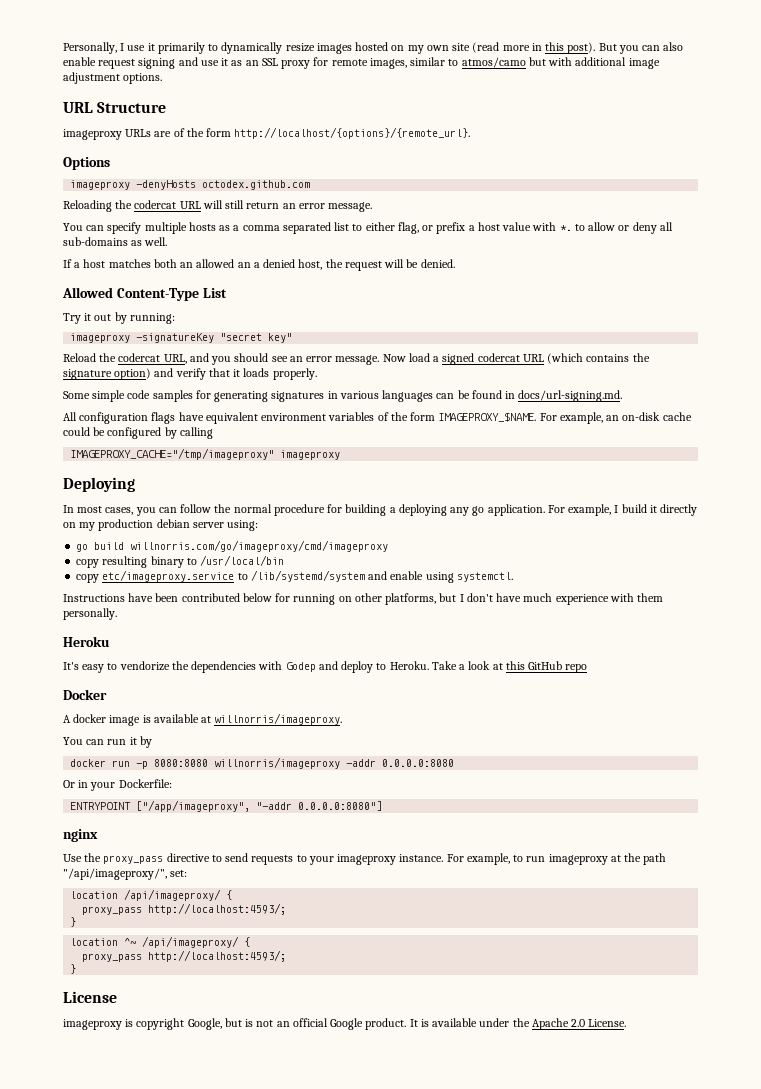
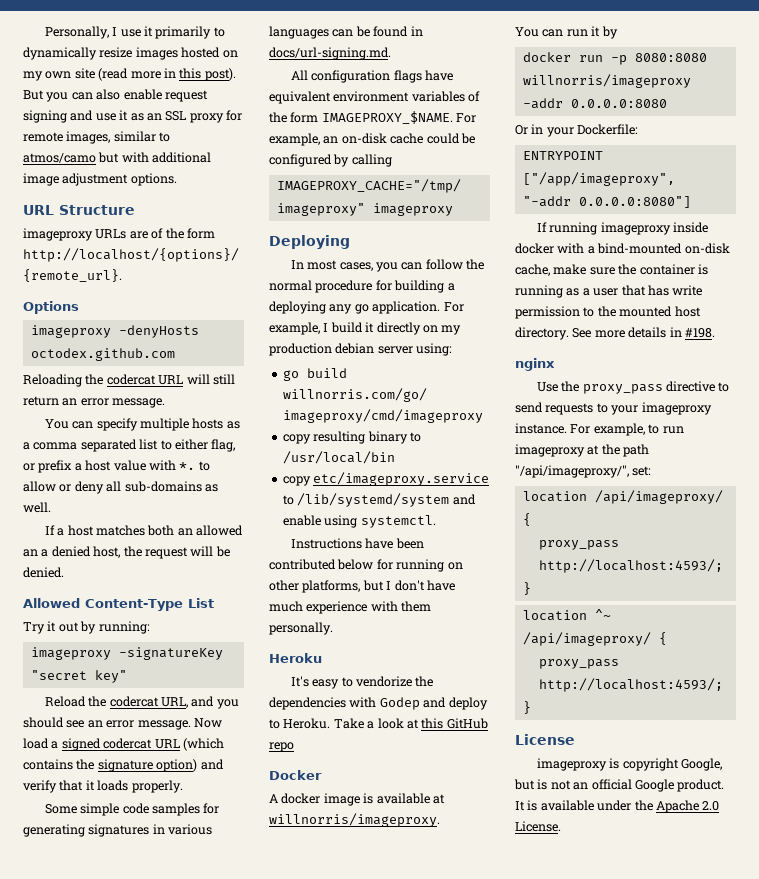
(383, 806) none -> [536,222,708,235] [515,243,730,254] [515,264,708,276] [515,285,703,298] [515,306,701,319] [515,327,715,340] // If running imageproxy inside docker with a bind-mounted on-disk cache, make sure the container is running as a user that has write permission to the mounted host directory. See more details in #198.

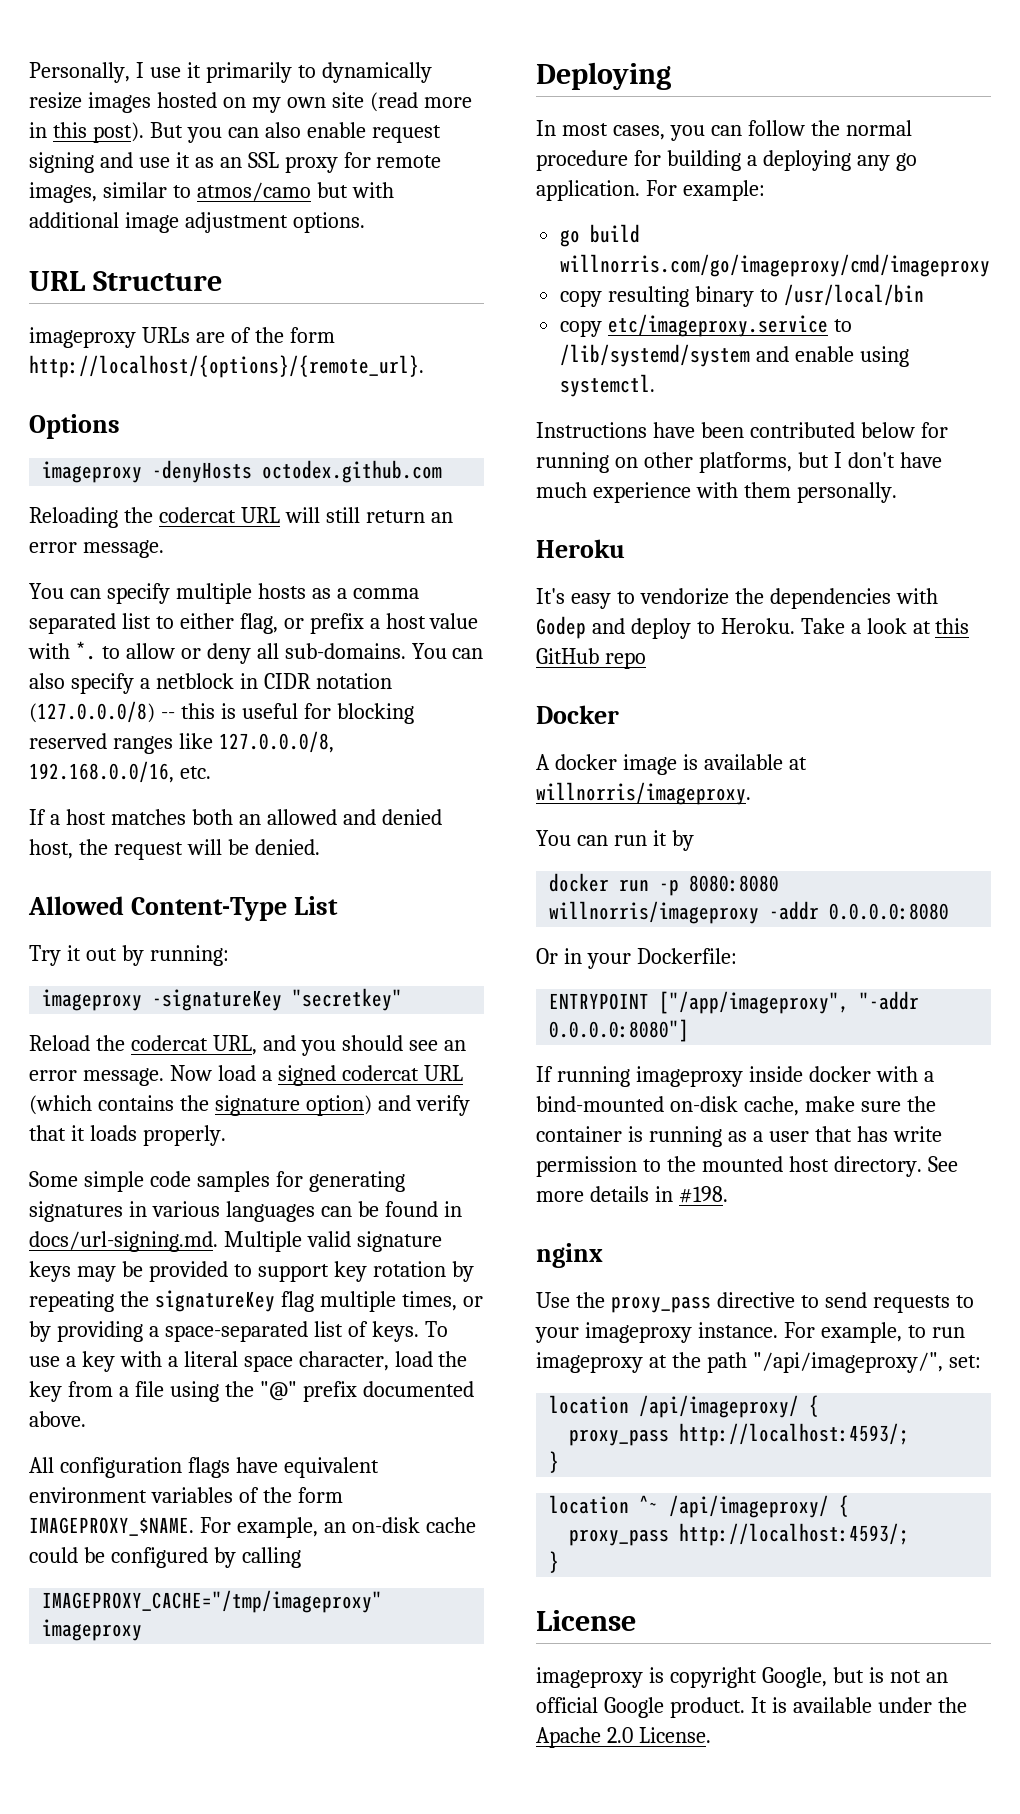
[124,481,218,492] [23,502,51,513] sub-domains as well. -> [284,643,484,659] [29,673,392,694] [29,701,414,724] [29,731,334,754] [29,761,211,783] sub-domains. You can also specify a netblock in CIDR notation (127.0.0.0/8) -- this is useful for blocking reserved ranges like 127.0.0.0/8, 192.168.0.0/16, etc.
[23,549,49,557] an a -> [342,809,376,825] and
[30,670,127,683] "secret key" -> [292,988,403,1011] "secretkey"
(391, 53) none -> [223,1231,442,1252] [29,1261,474,1282] [29,1290,483,1312] [29,1321,448,1342] [29,1351,468,1372] [29,1381,474,1402] [29,1411,86,1427] Multiple valid signature keys may be provided to support key rotation by repeating the signatureKey flag multiple times, or by providing a space-separated list of keys. To use a key with a literal space character, load the key from a file using the "@" prefix documented above.
[269,322,462,335] [269,343,453,356] example, I build it directly on my production debian server using: -> [682,180,765,201] example:

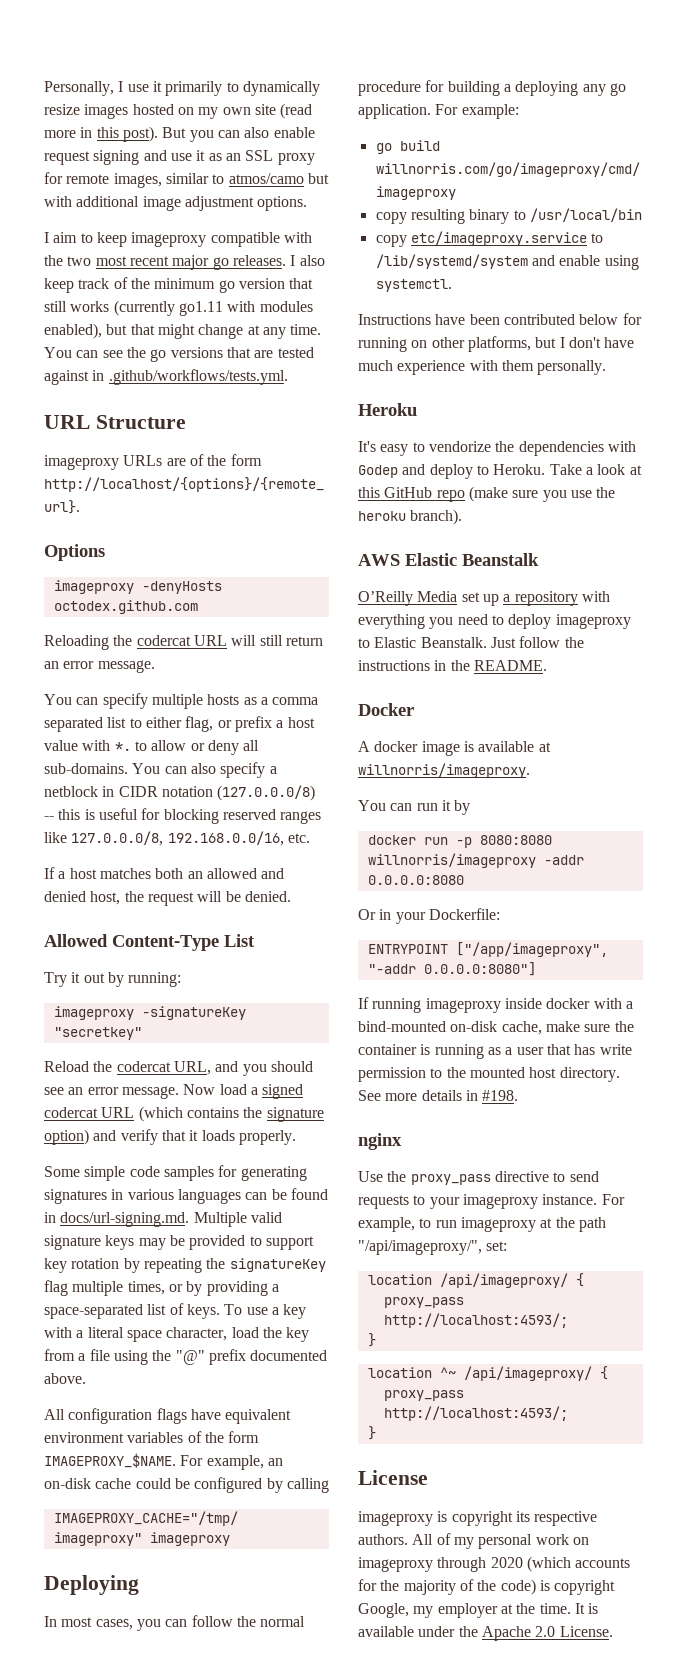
(365, 222) none -> [44,232,312,247] [44,255,325,270] [44,277,314,293] [44,300,313,316] [44,323,322,339] [44,347,314,362] [44,369,288,385] // I aim to keep imageproxy compatible with the two most recent major go releases. I also keep track of the minimum go version that still works (currently go1.11 with modules enabled), but that might change at any time. You can see the go versions that are tested against in .github/workflows/tests.yml.
(646, 660) none -> [468,486,616,502] [358,509,463,525] [358,553,539,566] [358,591,610,606] [358,614,631,629] [358,636,584,648] [358,660,547,671] (make sure you use the heroku branch). // AWS Elastic Beanstalk // O’Reilly Media set up a repository with everything you need to deploy imageproxy to Elastic Beanstalk. Just follow the instructions in the README.
[761,1667,948,1688] [536,1697,745,1718] Google, but is not an official Google product. -> [515,1511,598,1526] [358,1533,589,1549] [358,1556,631,1572] [358,1579,616,1595] [358,1603,571,1618] its respective authors. All of my personal work on imageproxy through 2020 (which accounts for the majority of the code) is copyright Google, my employer at the time.

